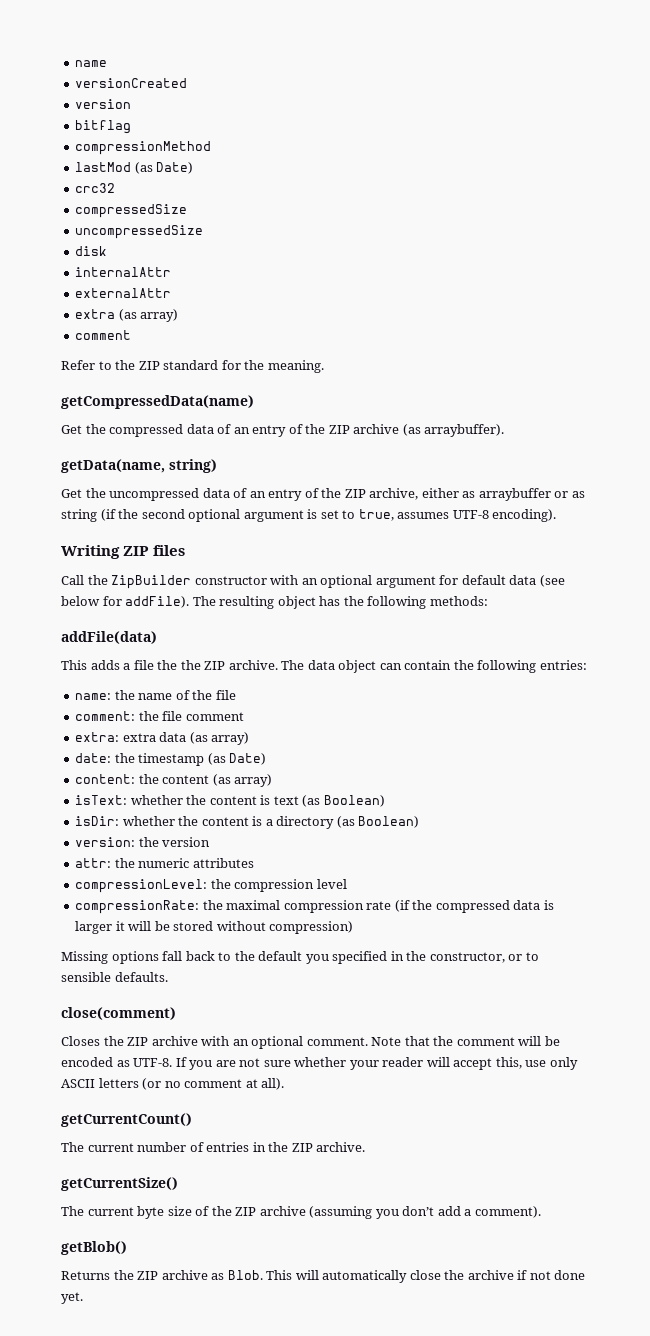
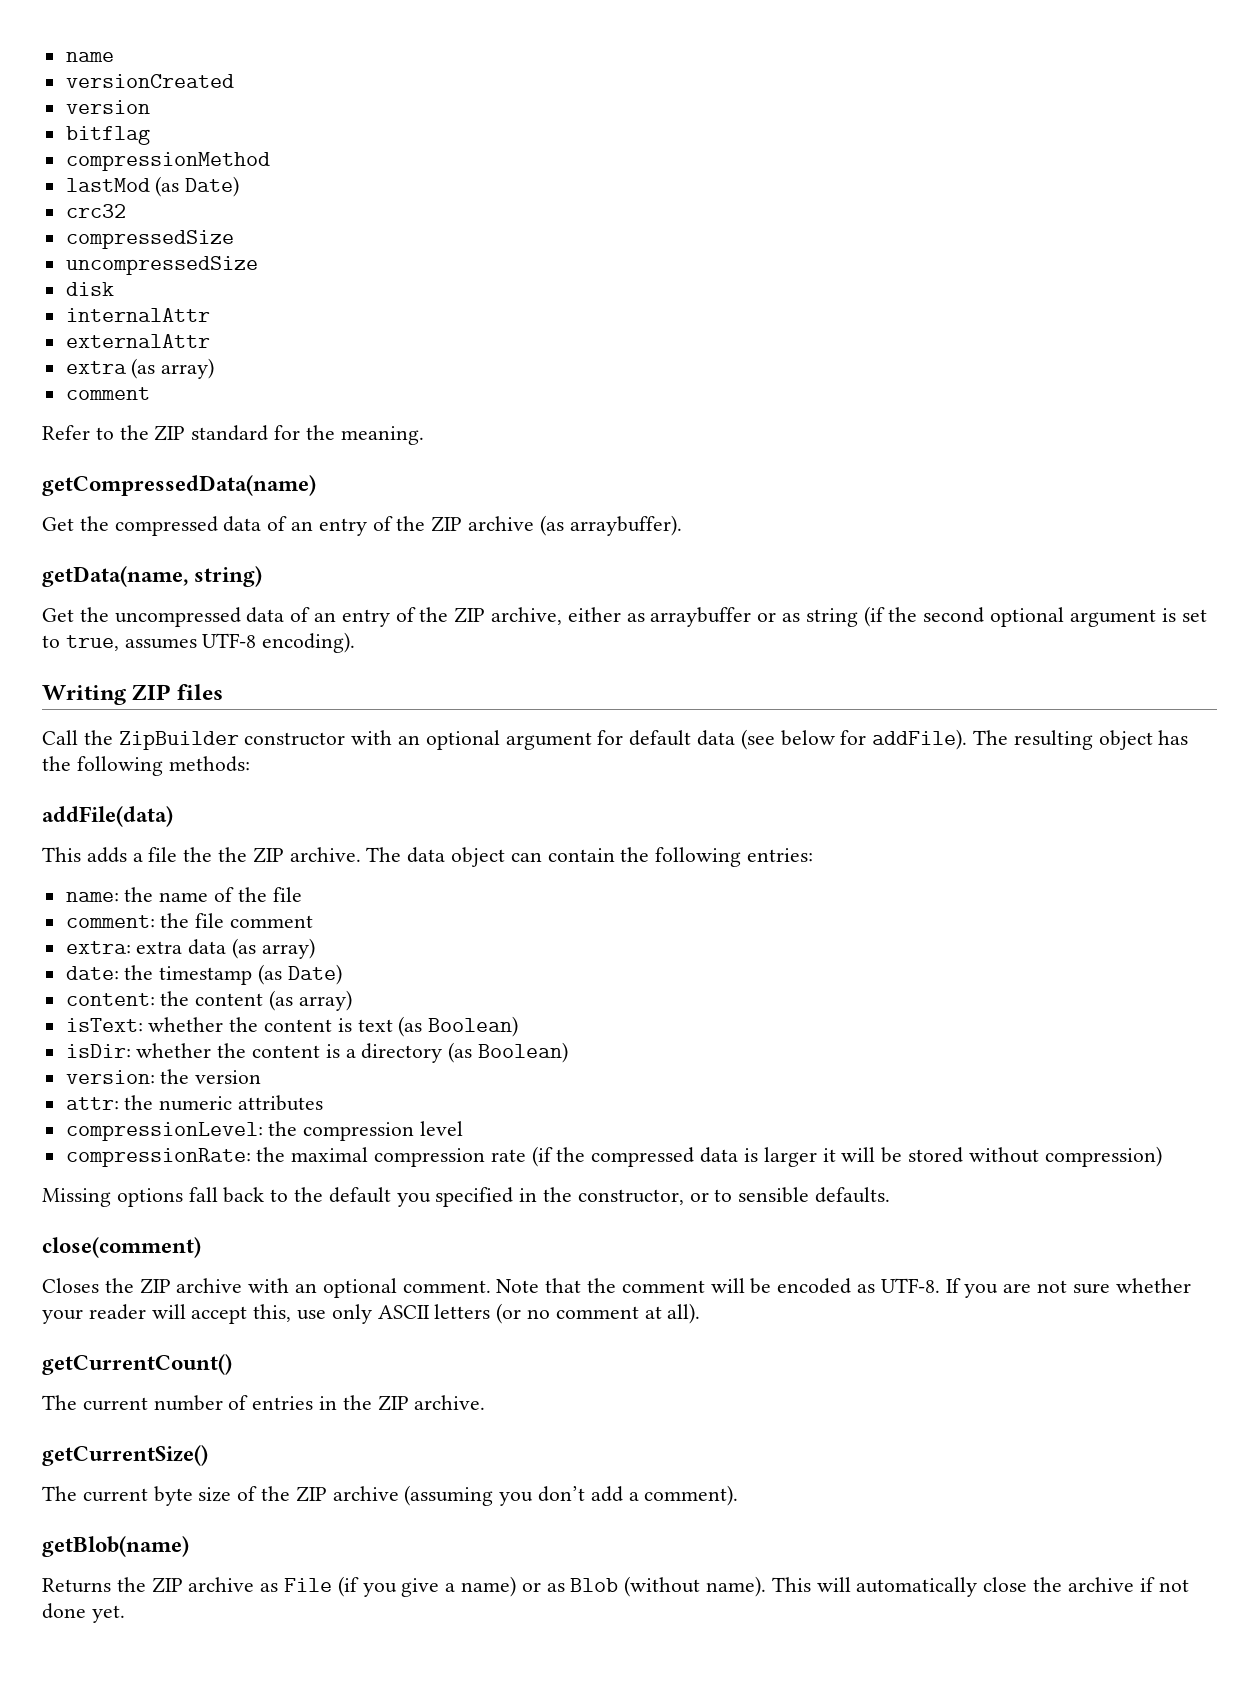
[61,1241,127,1255] getBlob() -> [42,1536,189,1557] getBlob(name)
[227,1270,263,1280] Blob. -> [284,1576,767,1597] File (if you give a name) or as Blob (without name).

